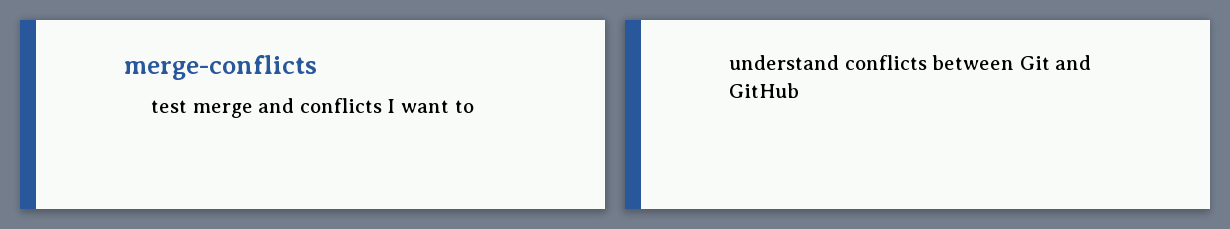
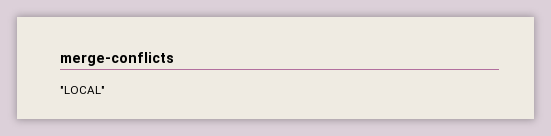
[151,98,474,118] [729,55,1092,70] [729,83,799,98] test merge and conflicts I want to understand conflicts between Git and GitHub -> [60,86,105,94] "LOCAL"

